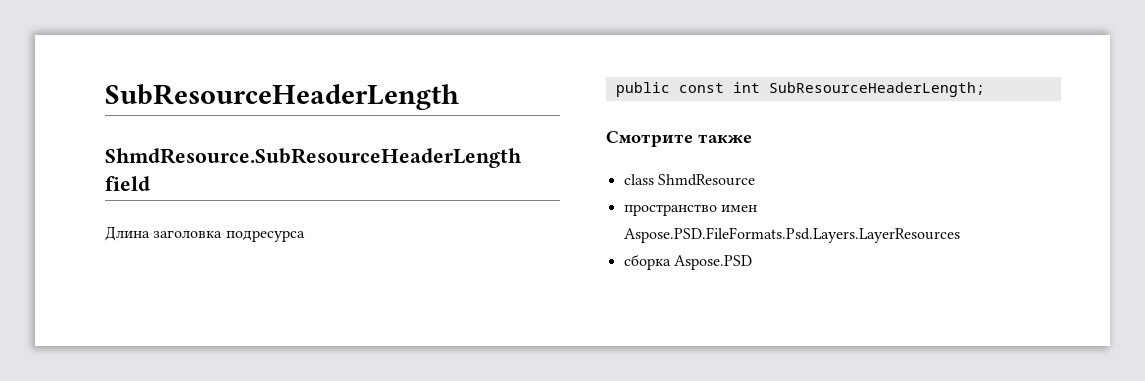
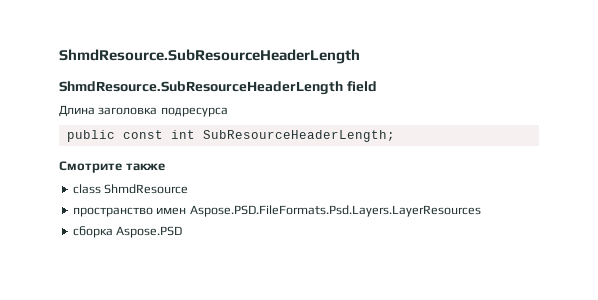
[105,84,459,110] SubResourceHeaderLength -> [59,49,360,64] ShmdResource.SubResourceHeaderLength

